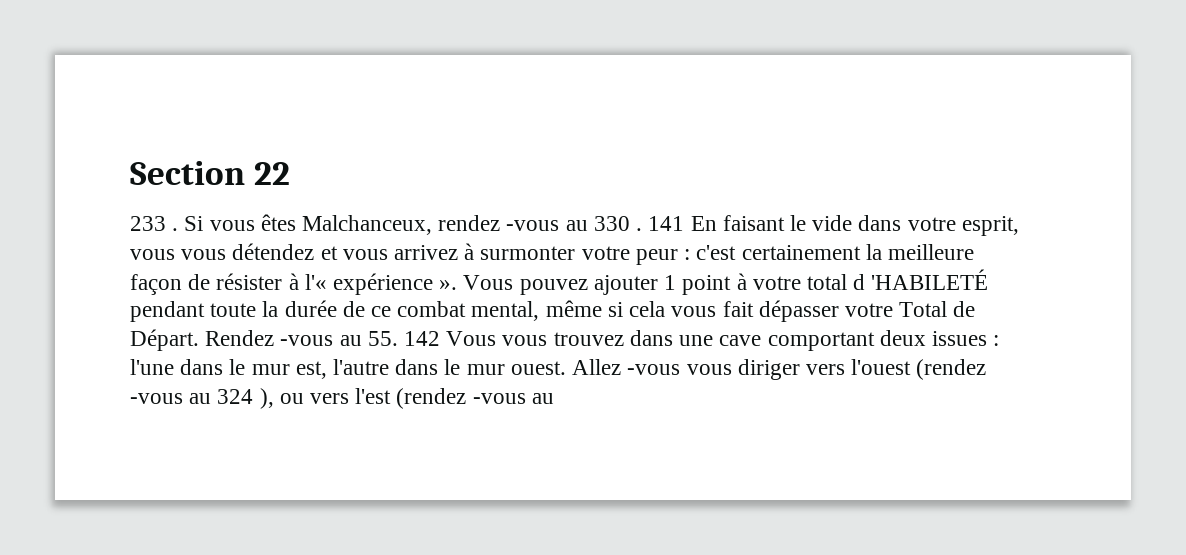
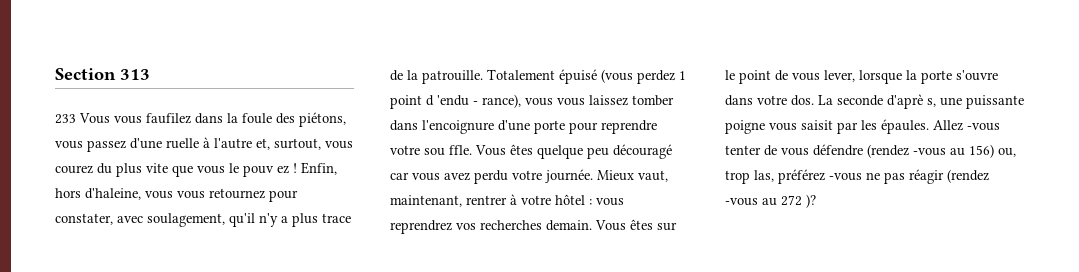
[254,162,291,185] 22 -> [120,69,150,80] 313
[172,214,1019,236] [130,243,974,265] [130,269,989,295] [130,300,976,322] [130,329,1000,351] [130,359,987,380] [130,388,554,409] . Si vous êtes Malchanceux, rendez -vous au 330 . 141 En faisant le vide dans votre esprit, vous vous détendez et vous arrivez à surmonter votre peur : c'est certainement la meilleure façon de résister à l'« expérience ». Vous pouvez ajouter 1 point à votre total d 'HABILETÉ pendant toute la durée de ce combat mental, même si cela vous fait dépasser votre Total de Départ. Rendez -vous au 55. 142 Vous vous trouvez dans une cave comportant deux issues : l'une dans le mur est, l'autre dans le mur ouest. Allez -vous vous diriger vers l'ouest (rendez -vous au 324 ), ou vers l'est (rendez -vous au -> [79,112,346,127] [55,137,353,152] [55,162,337,177] [55,188,298,202] [55,213,351,227] [390,69,686,84] [390,94,674,109] [390,120,657,134] [390,144,672,159] [390,169,668,184] [390,194,624,207] [390,219,677,234] [725,70,998,84] [725,94,1024,109] [725,119,1000,134] [725,144,1016,158] [725,169,989,184] [725,194,816,208] Vous vous faufilez dans la foule des piétons, vous passez d'une ruelle à l'autre et, surtout, vous courez du plus vite que vous le pouv ez ! Enfin, hors d'haleine, vous vous retournez pour constater, avec soulagement, qu'il n'y a plus trace de la patrouille. Totalement épuisé (vous perdez 1 point d 'endu - rance), vous vous laissez tomber dans l'encoignure d'une porte pour reprendre votre sou ffle. Vous êtes quelque peu découragé car vous avez perdu votre journée. Mieux vaut, maintenant, rentrer à votre hôtel : vous reprendrez vos recherches demain. Vous êtes sur le point de vous lever, lorsque la porte s'ouvre dans votre dos. La seconde d'aprè s, une puissante poigne vous saisit par les épaules. Allez -vous tenter de vous défendre (rendez -vous au 156) ou, trop las, préférez -vous ne pas réagir (rendez -vous au 272 )?

